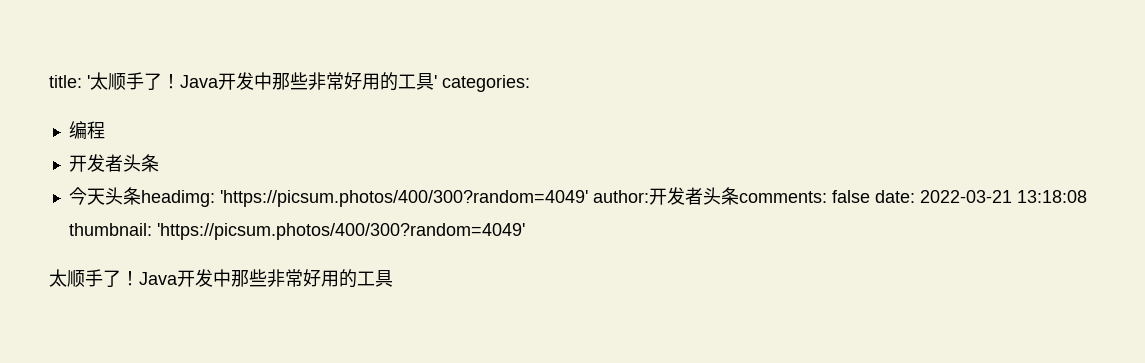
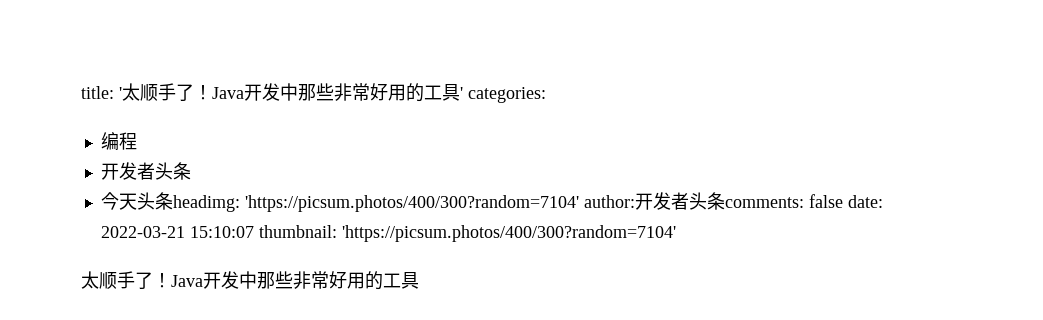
[219,190,588,207] 'https://picsum.photos/400/300?random=4049' -> [244,195,579,212] 'https://picsum.photos/400/300?random=7104'
[1016,190,1087,203] [68,223,525,240] 13:18:08 thumbnail: 'https://picsum.photos/400/300?random=4049' -> [189,225,676,242] 15:10:07 thumbnail: 'https://picsum.photos/400/300?random=7104'

